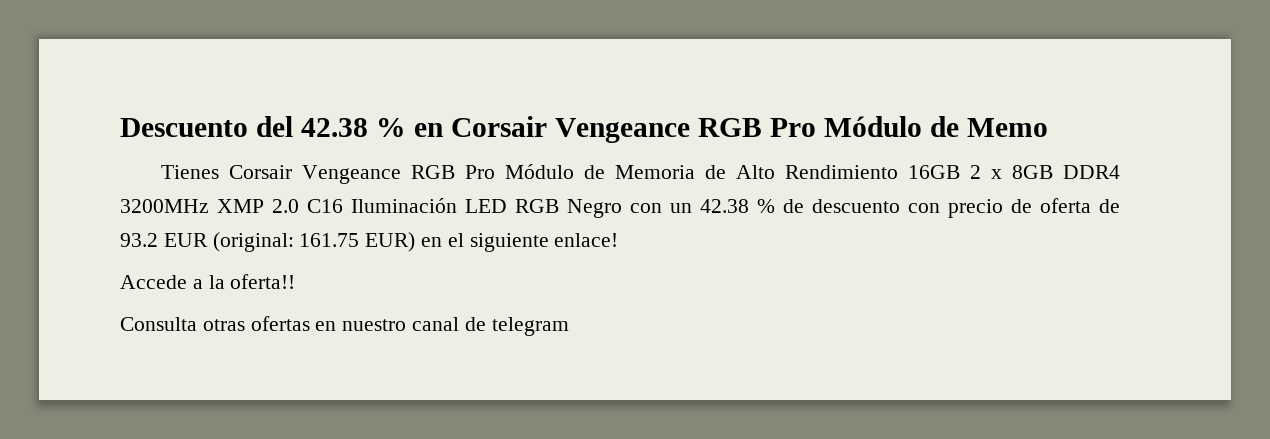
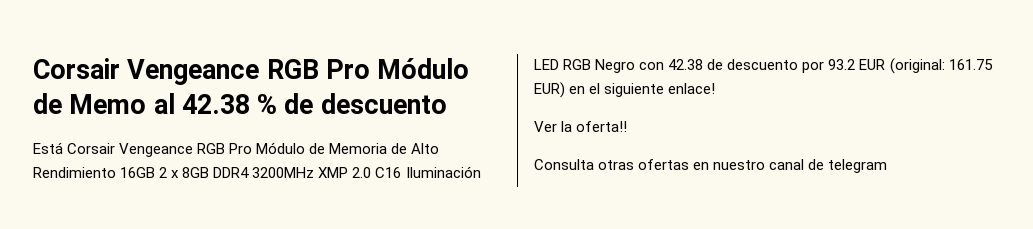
[120,116,443,137] Descuento del 42.38 % en -> (33, 68) none
[160,165,219,179] // Tienes -> [153,93,447,114] [33,142,63,154] al 42.38 % de descuento // Está
[670,198,1120,218] un 42.38 % de descuento con precio de oferta de -> [668,59,825,73] 42.38 de descuento por
[120,275,203,289] Accede a -> [534,121,557,132] Ver

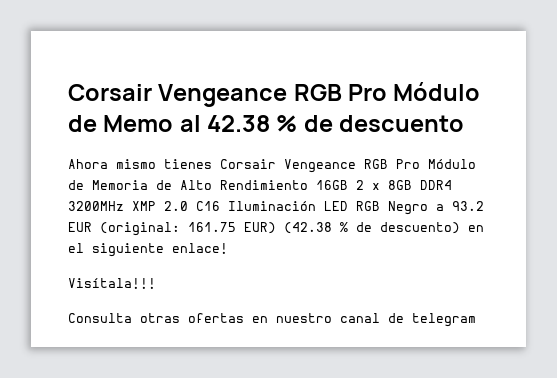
[33,142,63,154] Está -> [68,159,212,169] Ahora mismo tienes
[639,59,825,73] con 42.38 de descuento por -> [436,204,444,211] a
(565, 90) none -> [284,222,460,234] (42.38 % de descuento)
[534,121,628,132] Ver la oferta!! -> [68,278,156,289] Visítala!!!

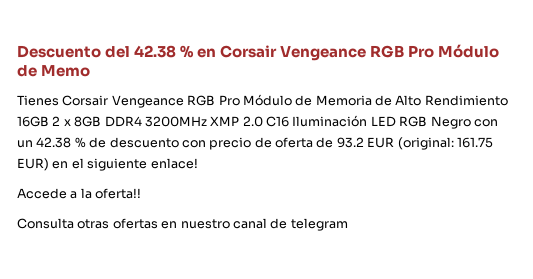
(68, 92) none -> [17,45,217,58] Descuento del 42.38 % en
[179,115,465,132] [68,159,212,169] al 42.38 % de descuento // Ahora mismo tienes -> [17,95,59,106] // Tienes
[436,204,444,211] a -> [473,119,498,127] [17,137,334,150] con un 42.38 % de descuento con precio de oferta de
[284,222,460,234] (42.38 % de descuento) -> (49, 164) none
[68,278,156,289] Visítala!!! -> [17,188,142,199] Accede a la oferta!!

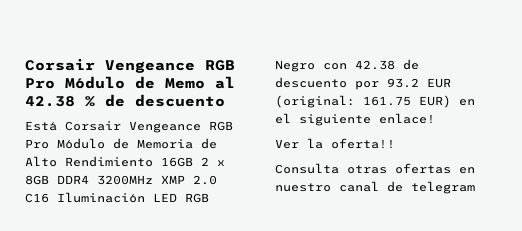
[17,45,217,58] Descuento del 42.38 % en -> (25, 64) none
[17,95,59,106] // Tienes -> [215,76,235,89] [25,94,225,107] [25,121,57,131] al 42.38 % de descuento // Está
[17,137,334,150] un 42.38 % de descuento con precio de oferta de -> [355,59,419,70] [275,77,379,90] 42.38 de descuento por
[17,188,78,199] Accede a -> [275,139,299,149] Ver

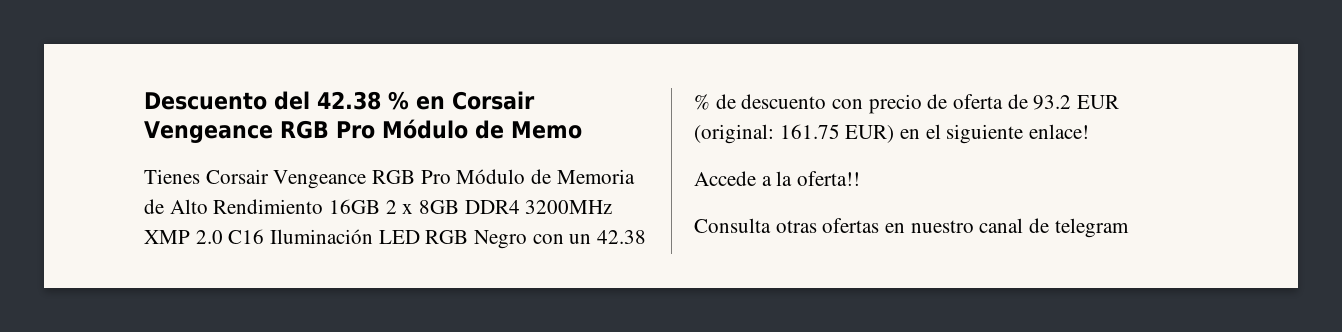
(25, 64) none -> [144,91,445,110] Descuento del 42.38 % en
[215,76,235,89] [25,94,225,107] [25,121,57,131] al 42.38 % de descuento // Está -> [144,169,200,184] // Tienes
[355,59,419,70] [275,77,379,90] 42.38 de descuento por -> [569,230,647,244] [694,94,1028,114] un 42.38 % de descuento con precio de oferta de
[275,139,299,149] Ver -> [694,171,772,186] Accede a

